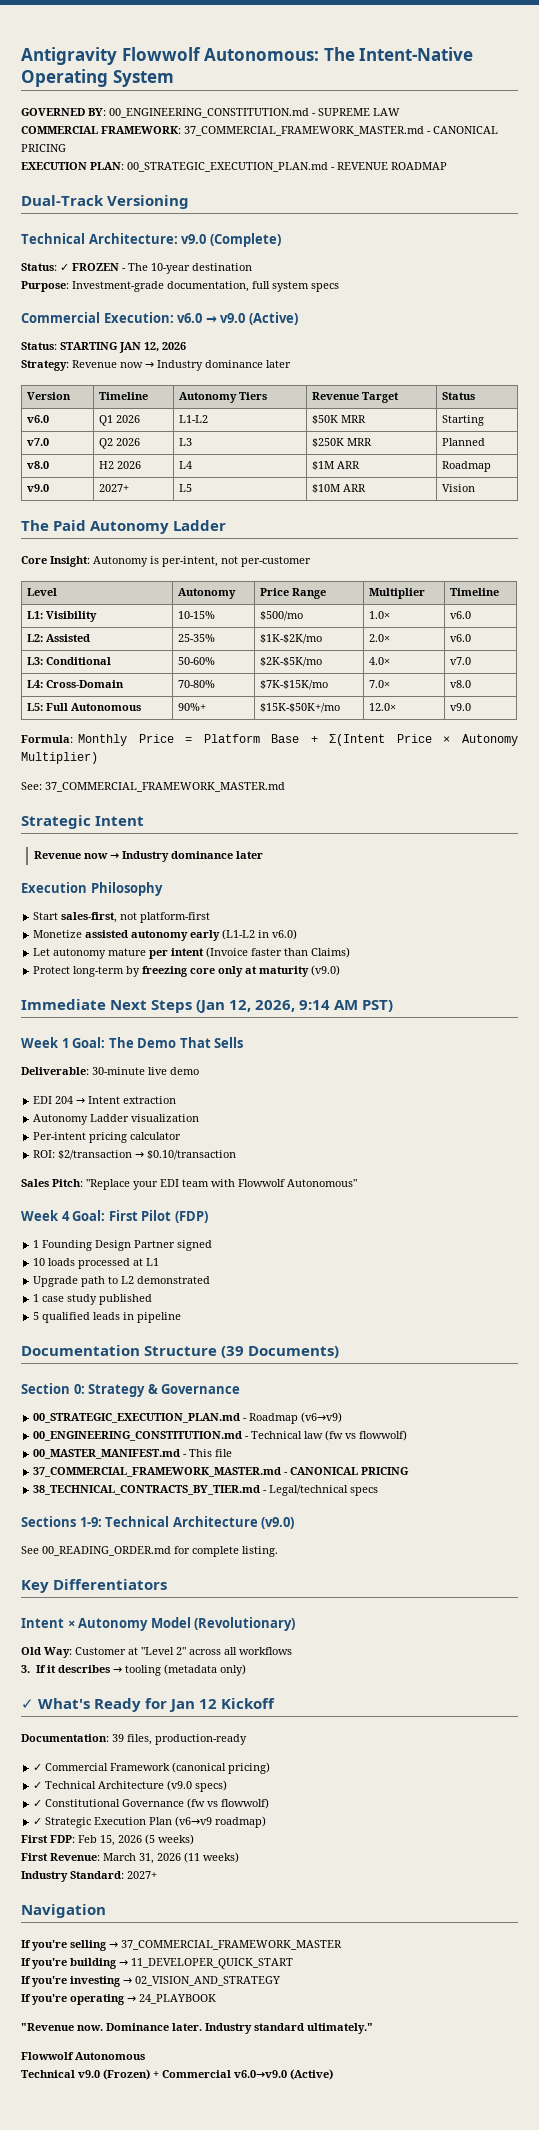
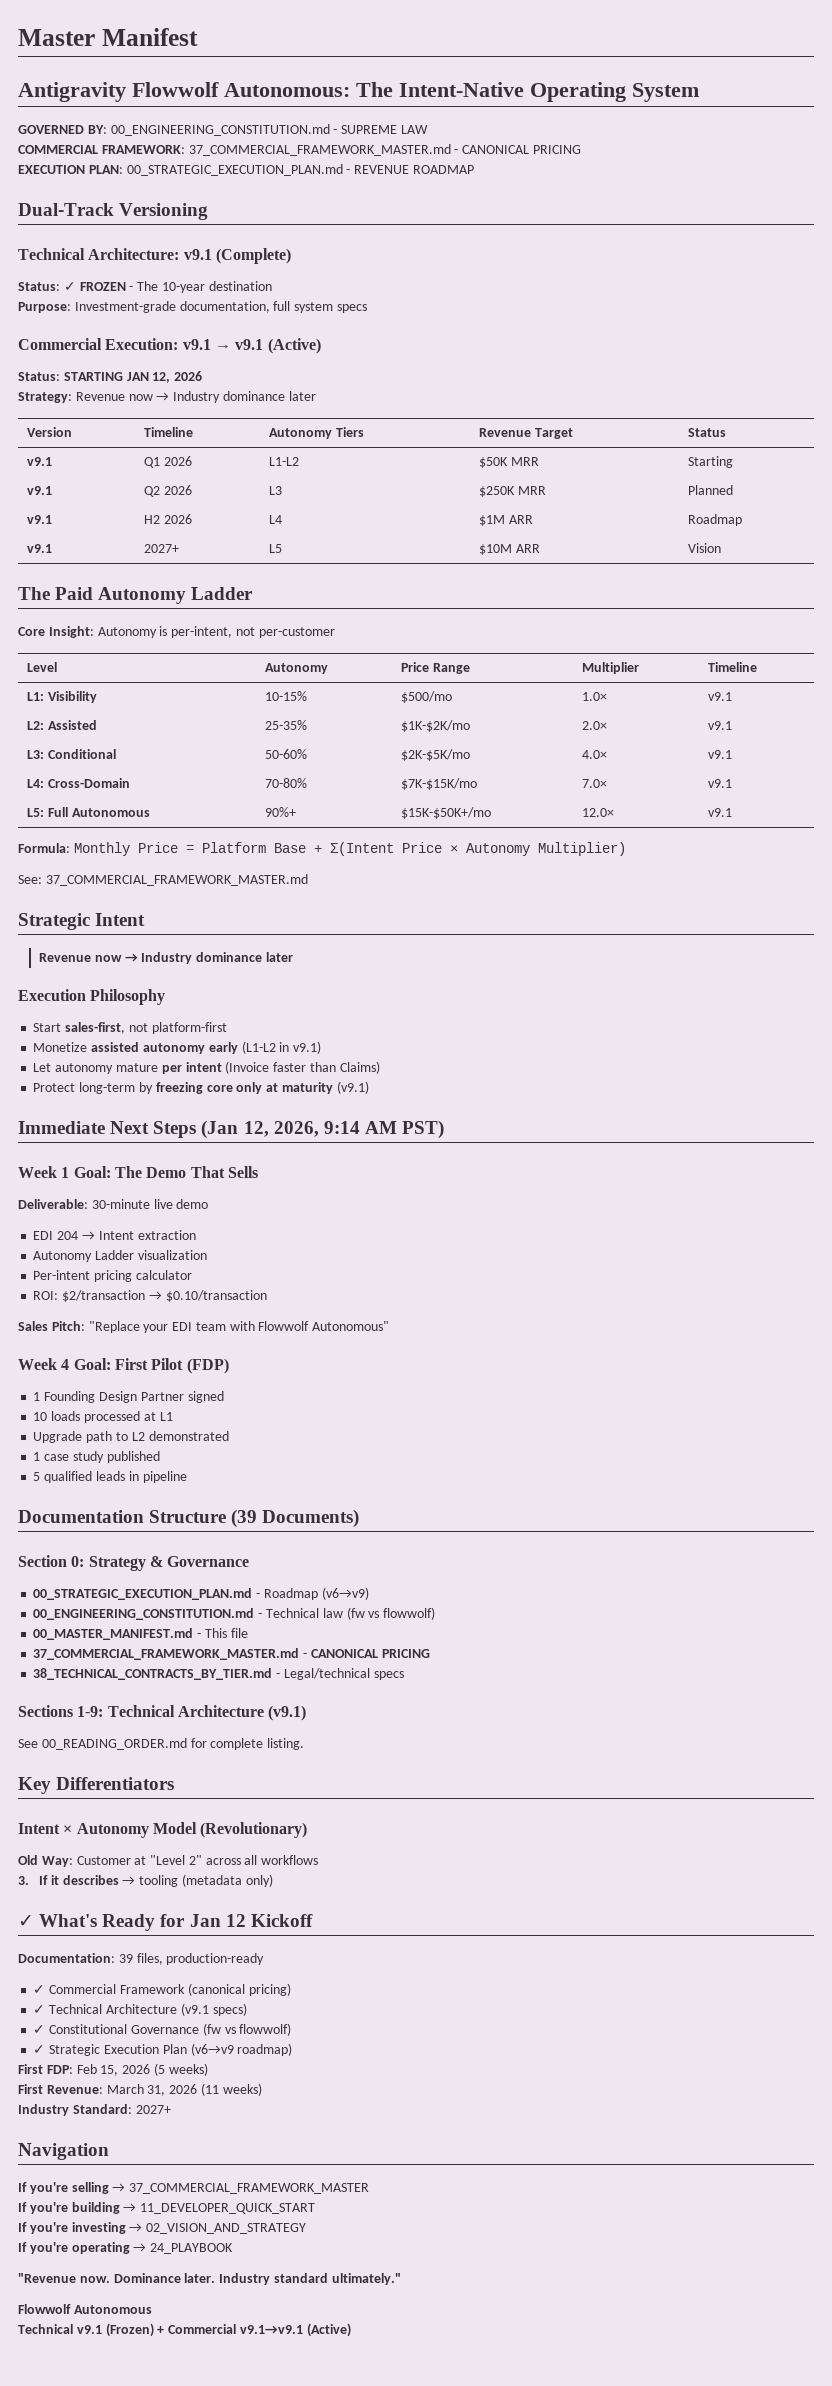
(21, 56) none -> [18,28,198,46] Master Manifest //
[181,234,207,244] v9.0 -> [183,249,212,260] v9.1
[177,313,246,323] v6.0 → v9.0 -> [182,339,264,350] v9.1 → v9.1
[26,415,49,423] v6.0 -> [27,457,53,466] v9.1
[26,438,49,446] v7.0 -> [27,486,53,495] v9.1
[26,461,49,469] v8.0 -> [27,515,53,524] v9.1
[26,484,49,492] v9.0 -> [27,544,53,553] v9.1
[449,611,471,619] v6.0 -> [708,692,733,701] v9.1
[449,634,471,642] v6.0 -> [708,721,733,730] v9.1
[449,657,471,665] v7.0 -> [708,750,733,759] v9.1
[449,680,471,688] v8.0 -> [708,779,733,788] v9.1
[449,703,471,711] v9.0 -> [708,808,733,817] v9.1
[272,929,298,940] v6.0) -> [293,1041,322,1054] v9.1)
[311,965,341,976] (v9.0) -> [336,1081,369,1094] (v9.1)
[261,1517,295,1529] (v9.0) -> [268,1705,307,1721] (v9.1)
[167,1780,193,1791] (v9.0 -> [180,2003,209,2016] (v9.1
[78,2070,100,2078] v9.0 -> [76,2325,102,2334] v9.1
[234,2070,287,2078] v6.0→v9.0 -> [239,2325,303,2334] v9.1→v9.1

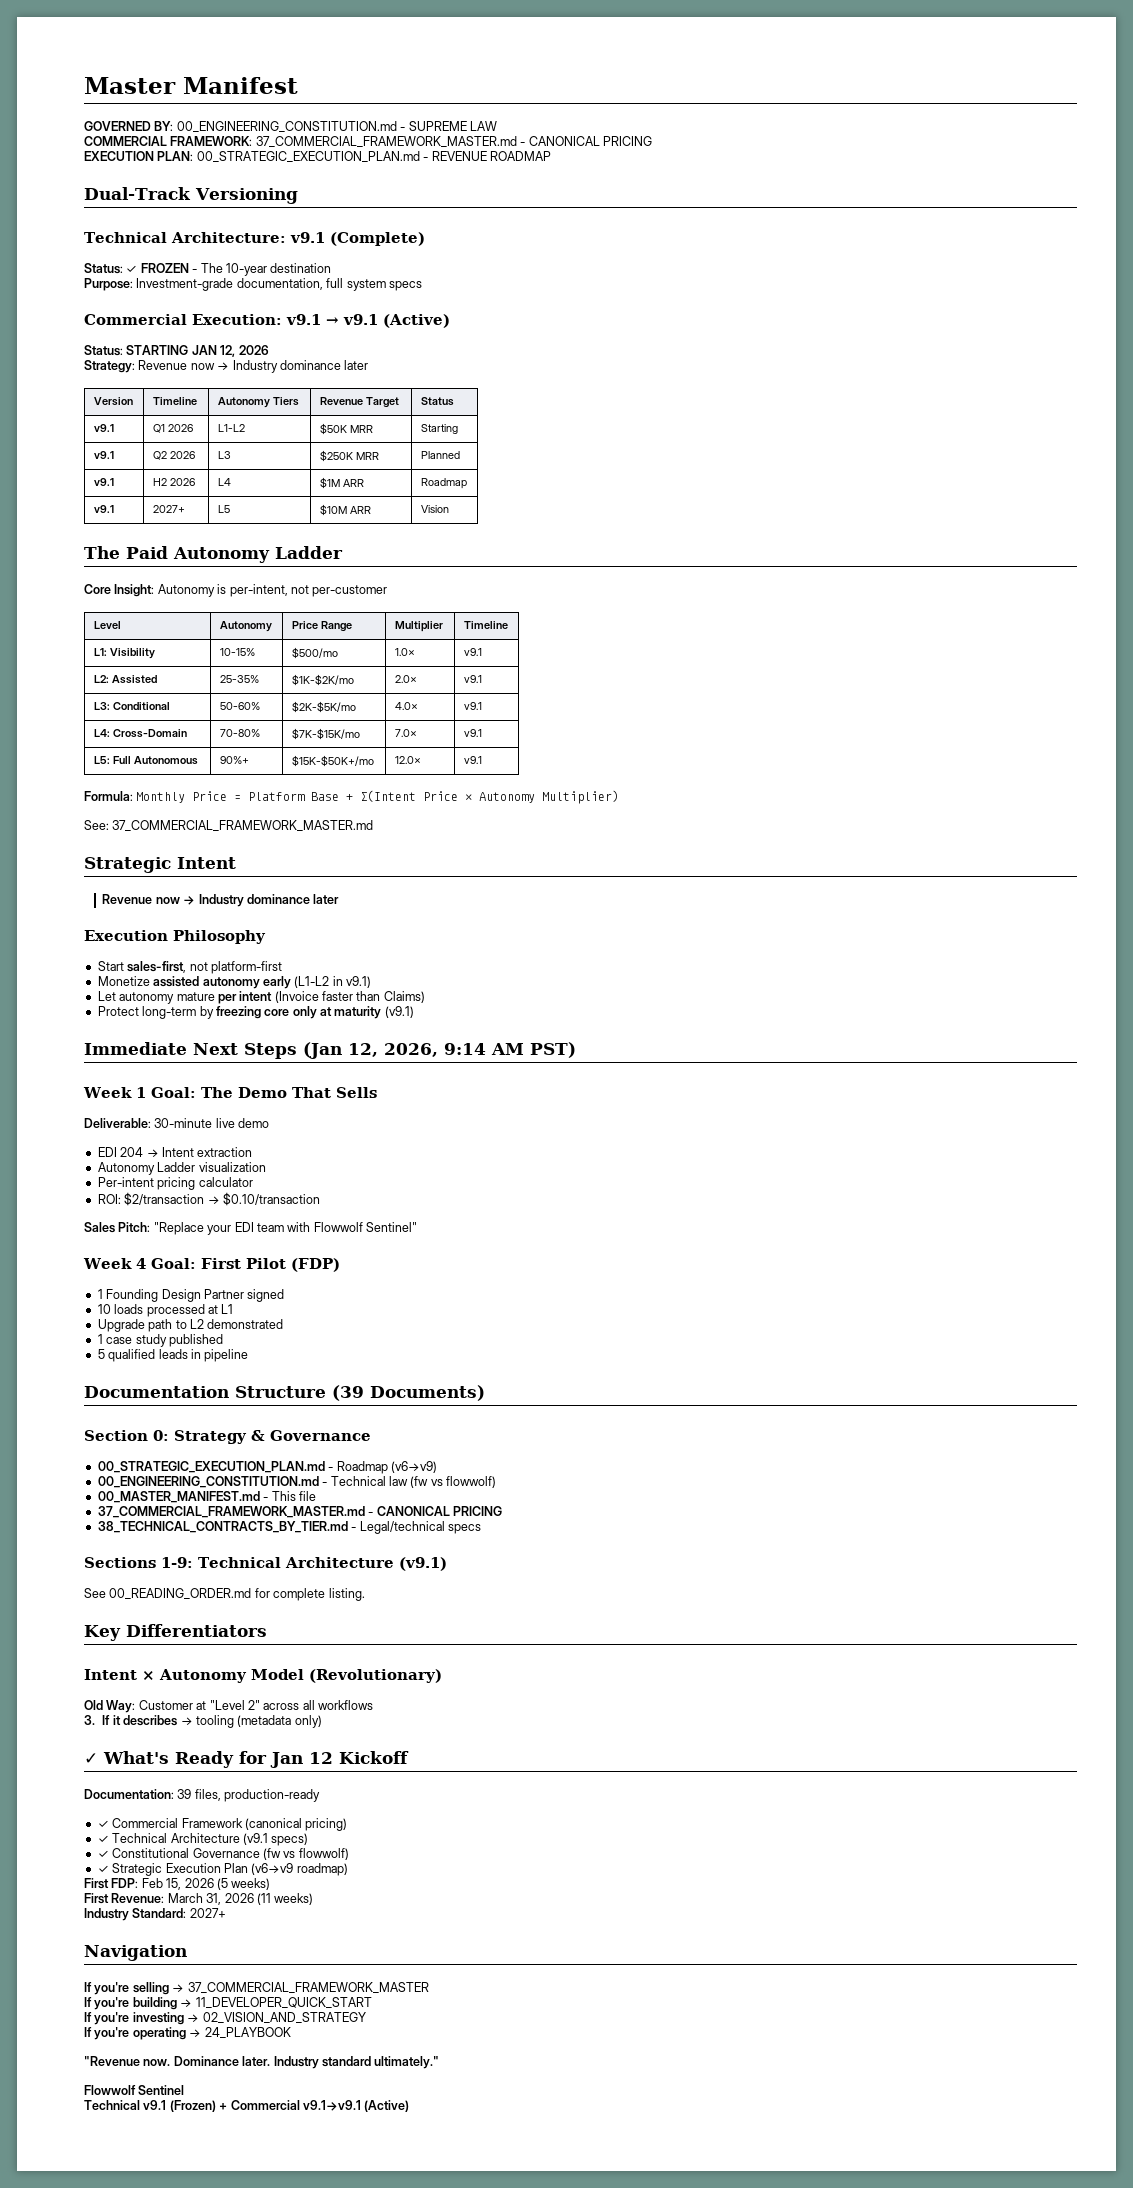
[18,82,699,102] // Antigravity Flowwolf Autonomous: The Intent-Native Operating System -> (298, 85) none
[312,1321,390,1331] Autonomous" -> [366,1222,417,1232] Sentinel"
[73,2305,152,2314] Autonomous -> [138,2085,185,2095] Sentinel

